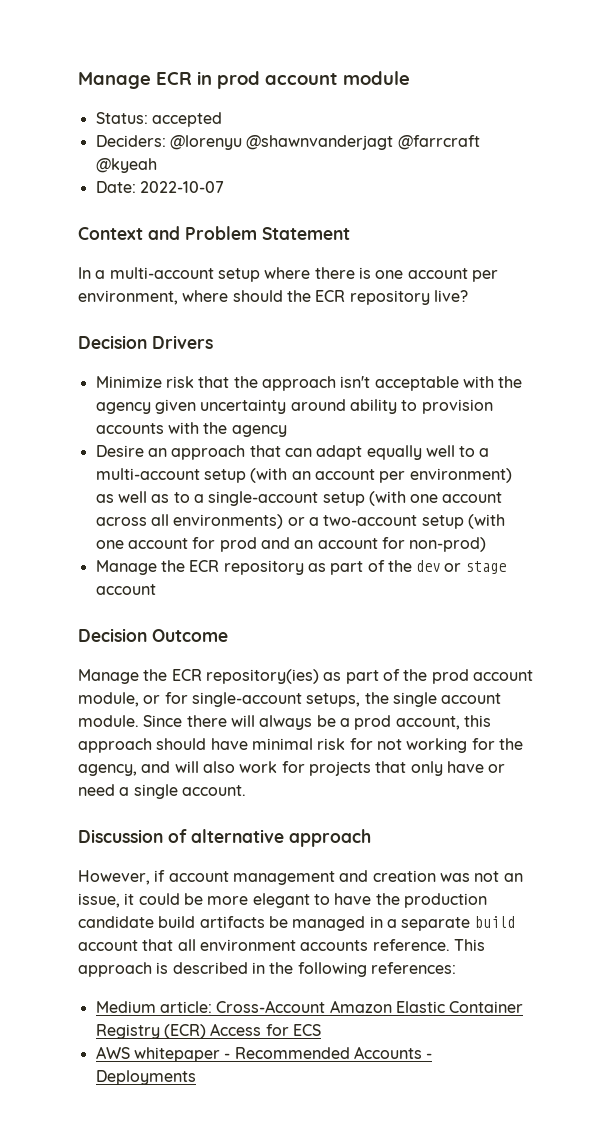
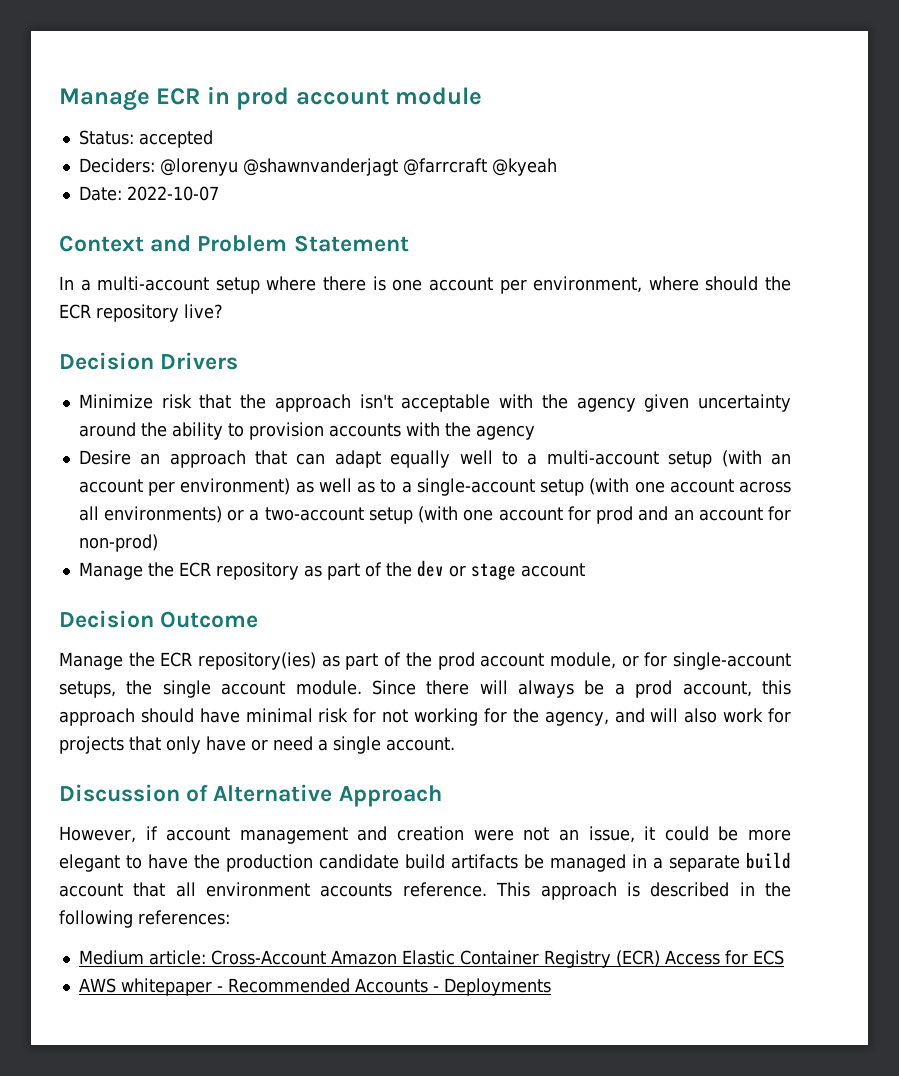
(346, 405) none -> [140,422,167,437] the
[191,829,371,847] alternative approach -> [213,784,442,807] Alternative Approach
[439,873,470,882] was -> [473,829,514,841] were

